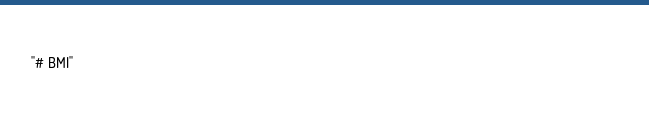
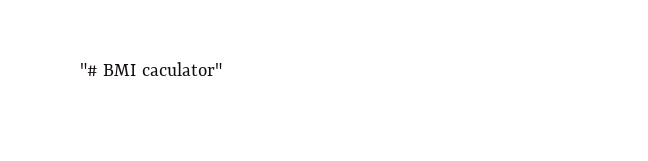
[47,56,73,68] BMI" -> [103,62,222,76] BMI caculator"

